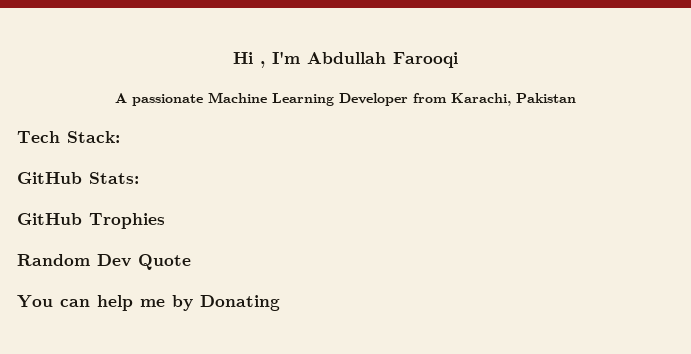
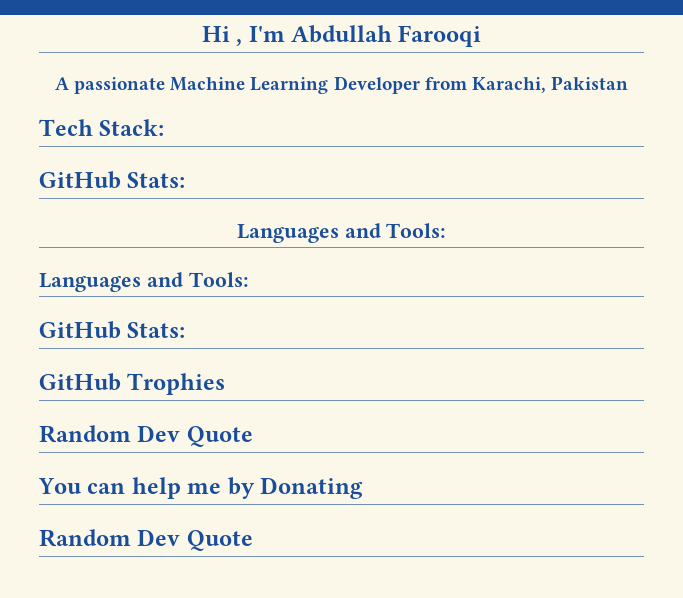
(139, 178) none -> [236,223,447,243] [39,272,249,292] [39,321,186,339] // Languages and Tools: // Languages and Tools: // GitHub Stats:
(280, 303) none -> [39,529,253,551] // Random Dev Quote

